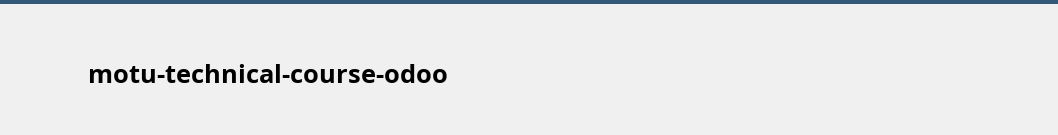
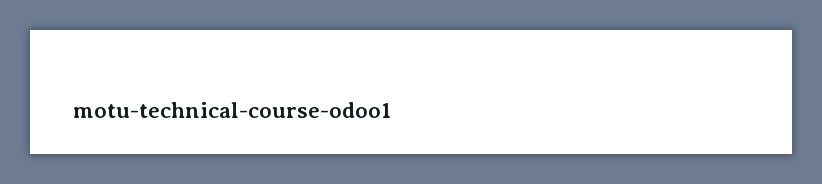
[88,64,448,83] motu-technical-course-odoo -> [73,102,391,118] motu-technical-course-odoo1

